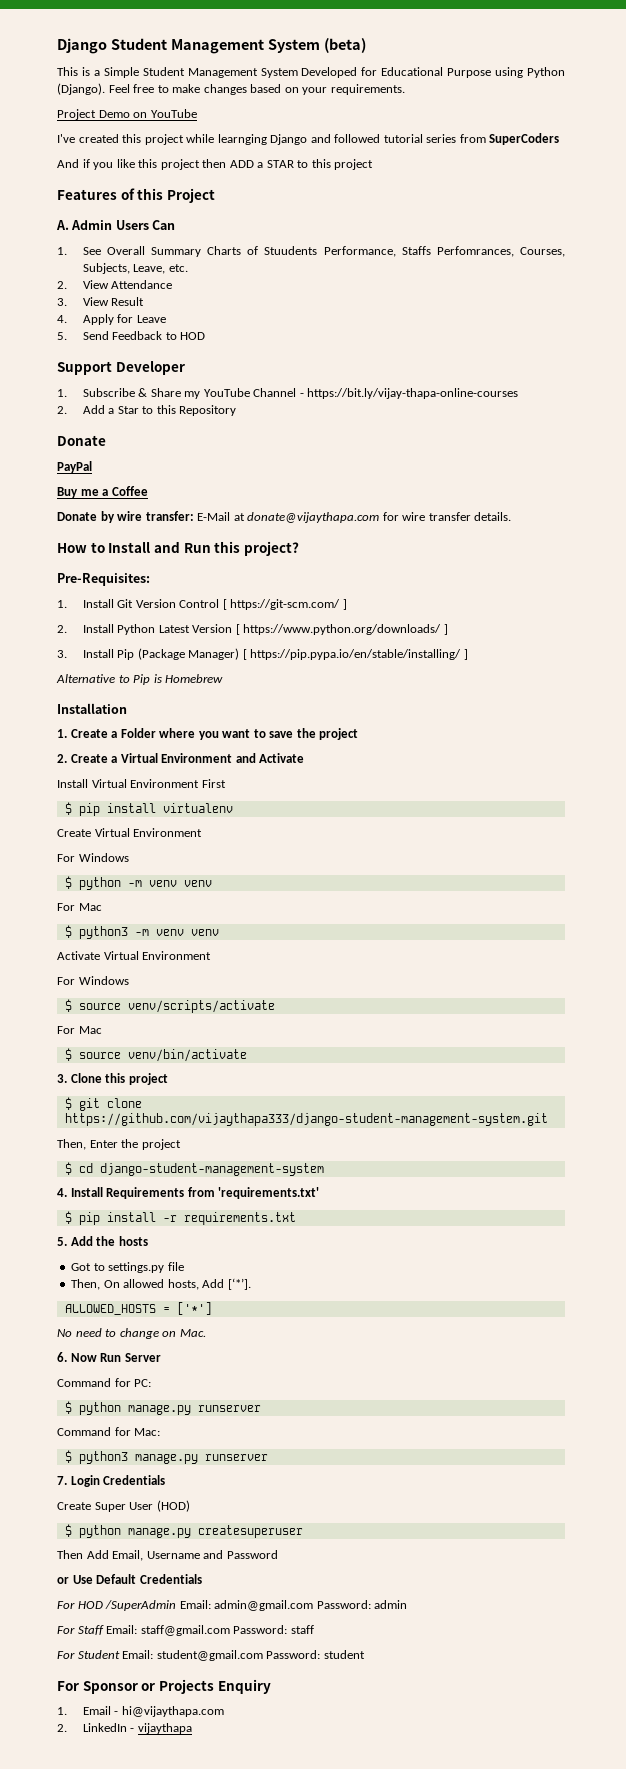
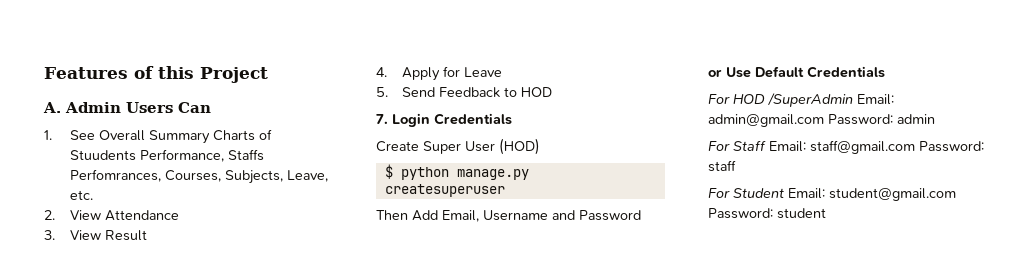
[57,38,366,54] [57,67,565,78] [57,83,405,95] [57,109,197,120] [57,133,560,145] [57,159,374,170] Django Student Management System (beta) // This is a Simple Student Management System Developed for Educational Purpose using Python (Django). Feel free to make changes based on your requirements. // Project Demo on YouTube // I've created this project while learnging Django and followed tutorial series from SuperCoders // And if you like this project then ADD a STAR to this project // -> (44, 73) none
[57,361,185,375] [57,388,519,399] [57,405,237,416] [57,435,106,446] [57,461,92,473] [57,486,148,498] [57,511,512,523] [57,541,299,556] [57,573,150,586] [57,599,347,610] [57,624,448,635] [57,648,468,660] [56,674,224,685] [57,703,127,714] [57,728,359,740] [57,753,305,763] [57,779,226,788] [64,802,233,816] [57,828,203,837] [57,853,129,862] [64,876,212,890] [57,903,102,911] [64,925,219,939] [57,951,212,960] [57,976,129,985] [64,999,275,1013] [57,1026,102,1034] [64,1048,247,1062] [57,1073,168,1085] [64,1097,142,1111] [64,1113,548,1126] [57,1139,181,1150] [64,1162,324,1176] [57,1187,320,1199] [64,1211,296,1225] [57,1236,148,1246] [71,1262,184,1273] [71,1278,251,1290] [64,1302,212,1315] [57,1328,206,1339] [57,1352,161,1362] [57,1378,152,1387] [64,1401,261,1415] [57,1427,161,1436] [64,1450,268,1464] // Support Developer // 1. Subscribe & Share my YouTube Channel - https://bit.ly/vijay-thapa-online-courses // 2. Add a Star to this Repository // Donate // PayPal // Buy me a Coffee // Donate by wire transfer: E-Mail at donate@vijaythapa.com for wire transfer details. // How to Install and Run this project? // Pre-Requisites: // 1. Install Git Version Control [ https://git-scm.com/ ] // 2. Install Python Latest Version [ https://www.python.org/downloads/ ] // 3. Install Pip (Package Manager) [ https://pip.pypa.io/en/stable/installing/ ] // Alternative to Pip is Homebrew // Installation // 1. Create a Folder where you want to save the project // 2. Create a Virtual Environment and Activate // Install Virtual Environment First // $ pip install virtualenv // Create Virtual Environment // For Windows // $ python -m venv venv // For Mac // $ python3 -m venv venv // Activate Virtual Environment // For Windows // $ source venv/scripts/activate // For Mac // $ source venv/bin/activate // 3. Clone this project // $ git clone https://github.com/vijaythapa333/django-student-management-system.git // Then, Enter the project // $ cd django-student-management-system // 4. Install Requirements from 'requirements.txt' // $ pip install -r requirements.txt // 5. Add the hosts // Got to settings.py file // Then, On allowed hosts, Add [‘*’]. // ALLOWED_HOSTS = ['*'] // No need to change on Mac. // 6. Now Run Server // Command for PC: // $ python manage.py runserver // Command for Mac: // $ python3 manage.py runserver -> (552, 92) none
[57,1679,271,1694] [57,1706,224,1717] [57,1723,192,1734] // For Sponsor or Projects Enquiry // 1. Email - hi@vijaythapa.com // 2. LinkedIn - vijaythapa -> (826, 213) none

